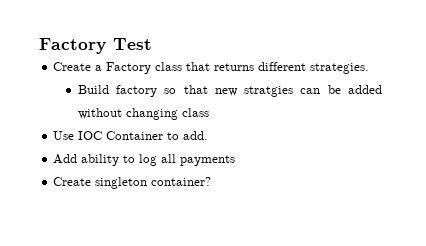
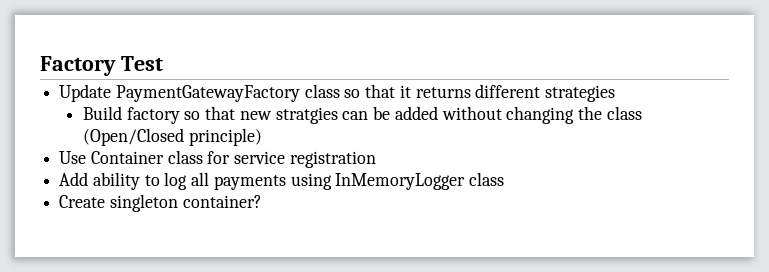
[53,62,211,74] Create a Factory class that -> [59,84,411,102] Update PaymentGatewayFactory class so that it
[310,63,370,74] strategies. -> [545,85,616,102] strategies
[181,108,209,117] class -> [577,106,642,120] [83,128,262,146] the class (Open/Closed principle)
[78,131,209,140] IOC Container to add. -> [90,150,376,168] Container class for service registration
(236, 160) none -> [290,172,505,190] using InMemoryLogger class

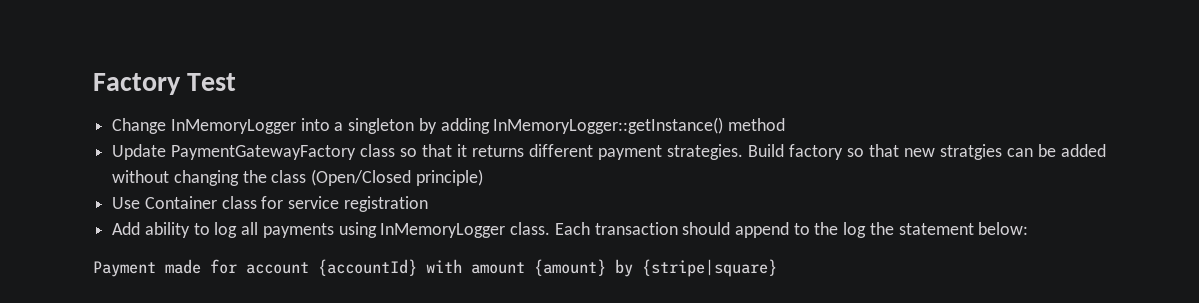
(163, 63) none -> [112,117,786,134] // Change InMemoryLogger into a singleton by adding InMemoryLogger::getInstance() method
[545,85,616,102] strategies // -> [598,144,744,160] payment strategies.
[469,172,505,186] [59,194,262,212] class // Create singleton container? -> [510,222,1029,238] [93,259,777,277] class. Each transaction should append to the log the statement below: // Payment made for account {accountId} with amount {amount} by {stripe|square}

